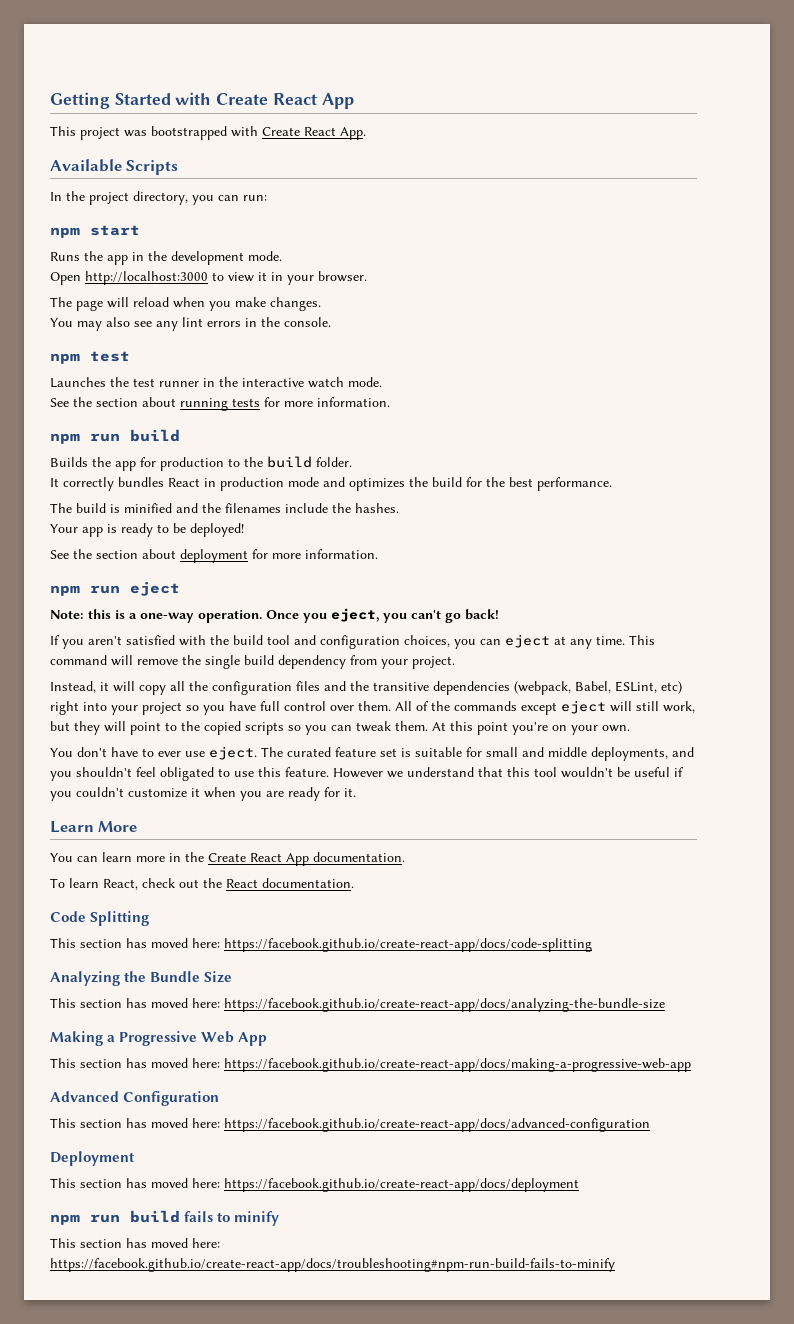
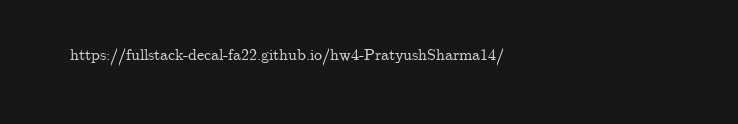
[50,92,354,109] [50,126,366,140] [50,159,179,175] [50,191,267,205] [50,225,140,238] [50,251,282,265] [50,271,367,285] [50,297,321,311] [50,317,331,331] [50,351,130,364] [50,377,382,388] [50,397,390,411] [50,429,180,444] [50,456,352,471] [50,477,612,491] [50,503,399,513] [50,523,244,537] [50,549,378,563] [50,581,180,596] [50,608,499,623] [50,634,655,649] [50,655,455,669] [50,681,682,695] [50,700,695,715] [50,721,630,735] [50,746,694,761] [50,767,684,781] [50,787,356,801] [50,821,138,833] [50,852,405,866] [50,878,354,890] [50,911,150,926] [50,938,592,952] [50,971,233,986] [50,998,665,1012] [50,1031,268,1046] [50,1058,691,1072] [50,1091,220,1106] [50,1118,650,1132] [50,1151,135,1166] [50,1178,579,1192] [50,1210,280,1226] [50,1238,220,1248] [50,1258,615,1272] Getting Started with Create React App // This project was bootstrapped with Create React App. // Available Scripts // In the project directory, you can run: // npm start // Runs the app in the development mode. // Open http://localhost:3000 to view it in your browser. // The page will reload when you make changes. // You may also see any lint errors in the console. // npm test // Launches the test runner in the interactive watch mode. // See the section about running tests for more information. // npm run build // Builds the app for production to the build folder. // It correctly bundles React in production mode and optimizes the build for the best performance. // The build is minified and the filenames include the hashes. // Your app is ready to be deployed! // See the section about deployment for more information. // npm run eject // Note: this is a one-way operation. Once you eject, you can't go back! // If you aren't satisfied with the build tool and configuration choices, you can eject at any time. This command will remove the single build dependency from your project. // Instead, it will copy all the configuration files and the transitive dependencies (webpack, Babel, ESLint, etc) right into your project so you have full control over them. All of the commands except eject will still work, but they will point to the copied scripts so you can tweak them. At this point you're on your own. // You don't have to ever use eject. The curated feature set is suitable for small and middle deployments, and you shouldn't feel obligated to use this feature. However we understand that this tool wouldn't be useful if you couldn't customize it when you are ready for it. // Learn More // You can learn more in the Create React App documentation. // To learn React, check out the React documentation. // Code Splitting // This section has moved here: https://facebook.github.io/create-react-app/docs/code-splitting // Analyzing the Bundle Size // This section has moved here: https://facebook.github.io/create-react-app/docs/analyzing-the-bundle-size // Making a Progressive Web App // This section has moved here: https://facebook.github.io/create-react-app/docs/making-a-progressive-web-app // Advanced Configuration // This section has moved here: https://facebook.github.io/create-react-app/docs/advanced-configuration // Deployment // This section has moved here: https://facebook.github.io/create-react-app/docs/deployment // npm run build fails to minify // This section has moved here: https://facebook.github.io/create-react-app/docs/troubleshooting#npm-run-build-fails-to-minify -> [70,48,504,66] https://fullstack-decal-fa22.github.io/hw4-PratyushSharma14/

